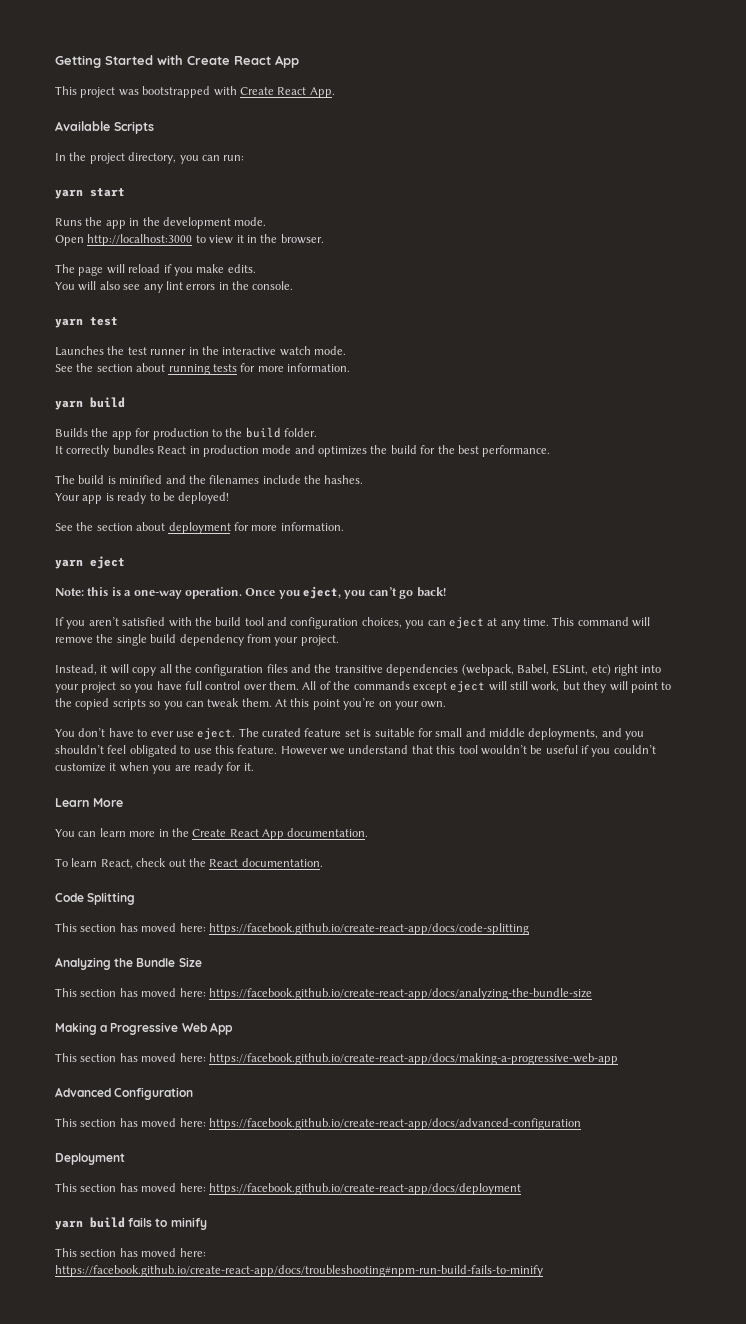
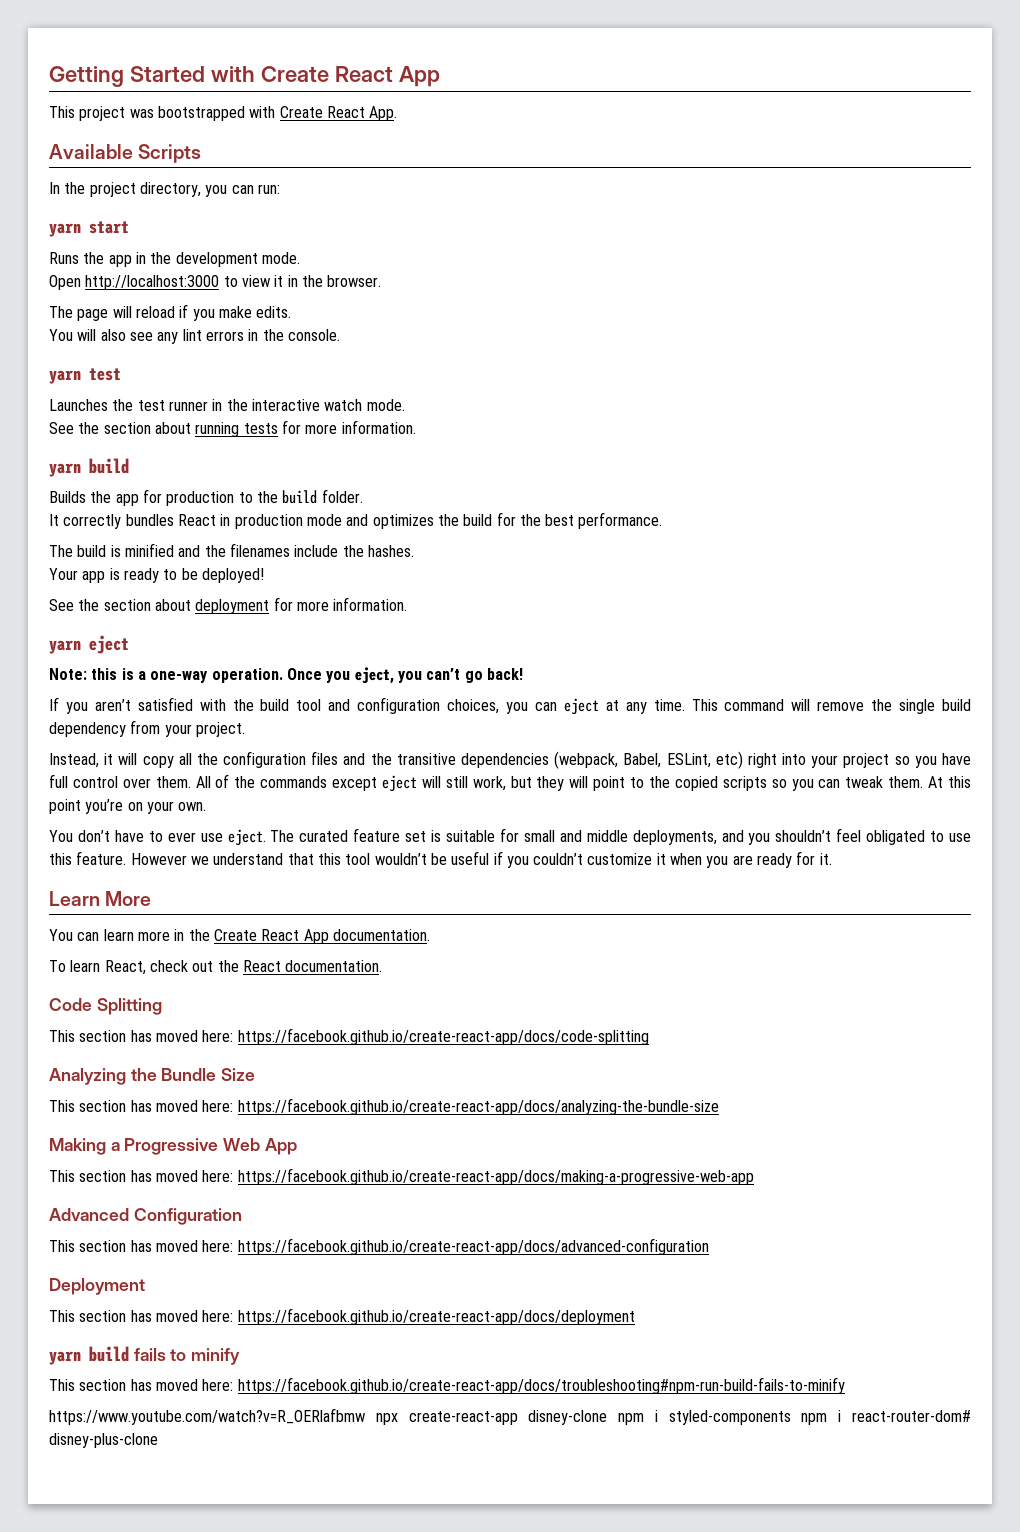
(543, 1271) none -> [49,1408,972,1425] [49,1433,158,1448] // https://www.youtube.com/watch?v=R_OERlafbmw npx create-react-app disney-clone npm i styled-components npm i react-router-dom# disney-plus-clone

